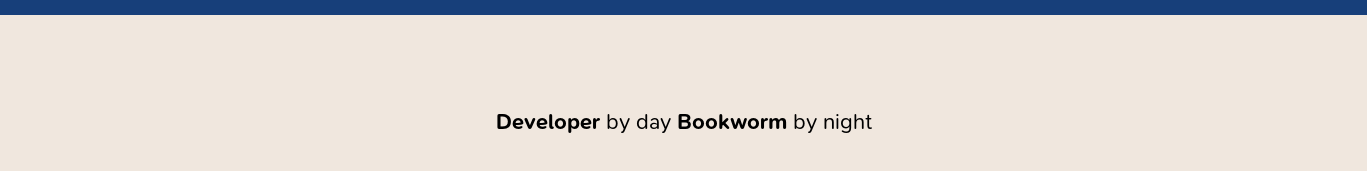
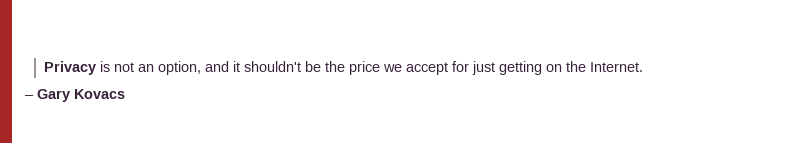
[495,114,872,134] Developer by day Bookworm by night -> [44,61,644,75] [25,89,125,102] Privacy is not an option, and it shouldn't be the price we accept for just getting on the Internet. // – Gary Kovacs

